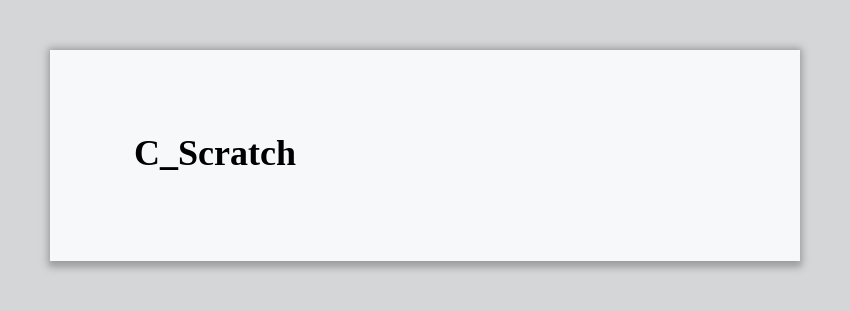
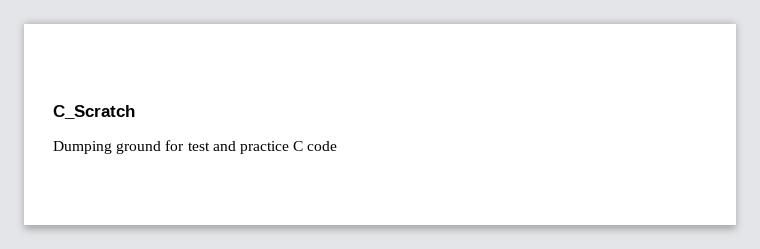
(296, 155) none -> [53,140,338,154] // Dumping ground for test and practice C code

